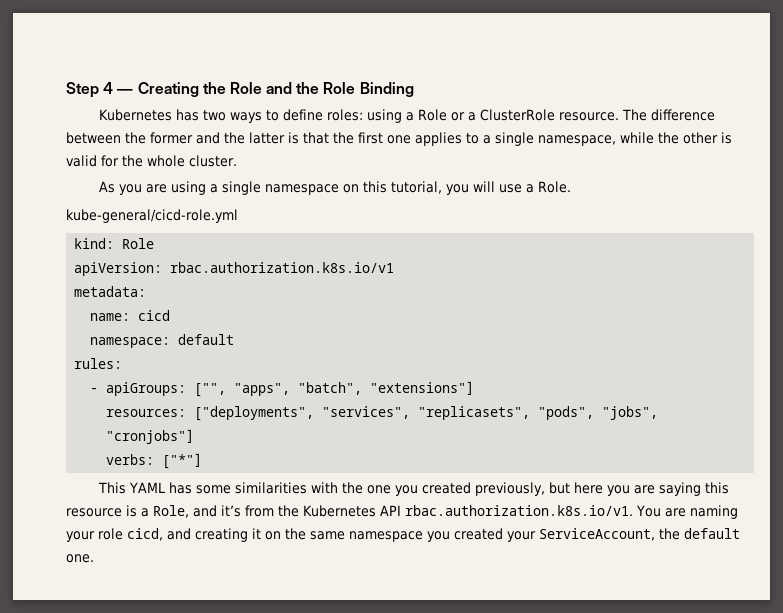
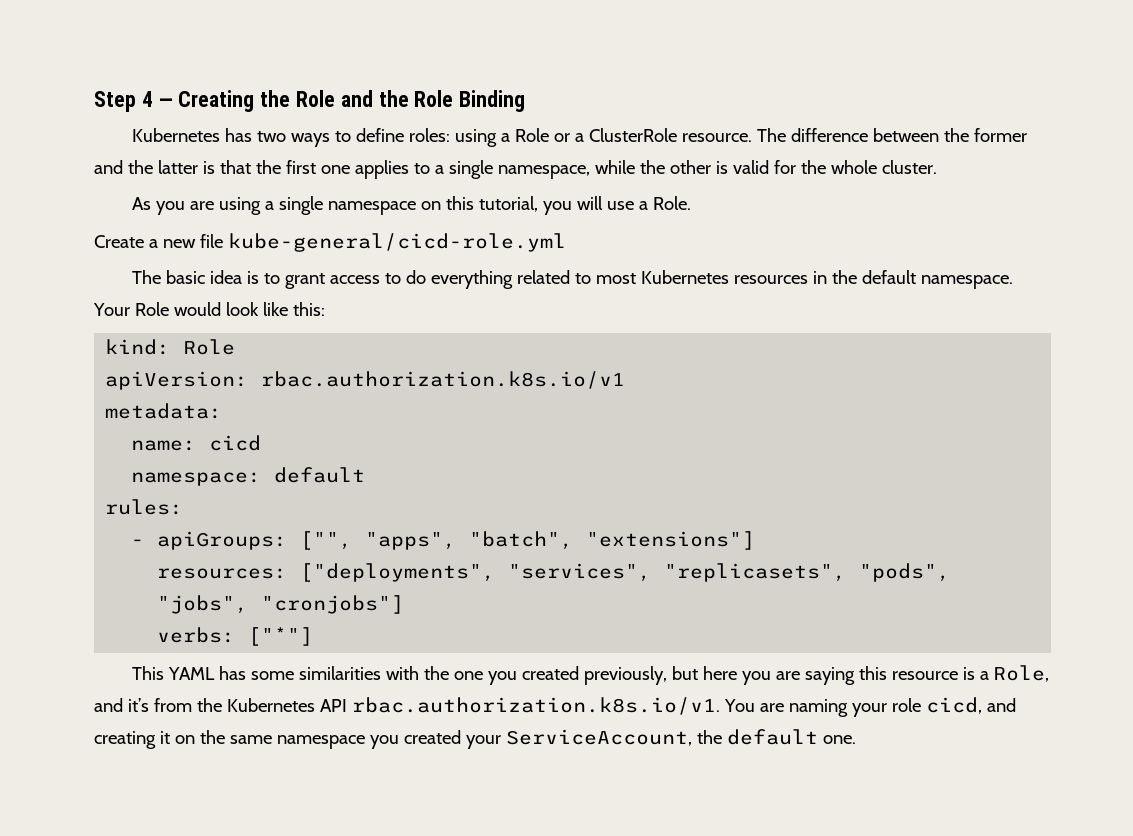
[66,209,238,223] kube-general/cicd-role.yml -> [94,233,566,252] [131,270,1013,289] [93,302,325,316] Create a new file kube-general/cicd-role.yml // The basic idea is to grant access to do everything related to most Kubernetes resources in the default namespace. Your Role would look like this:

